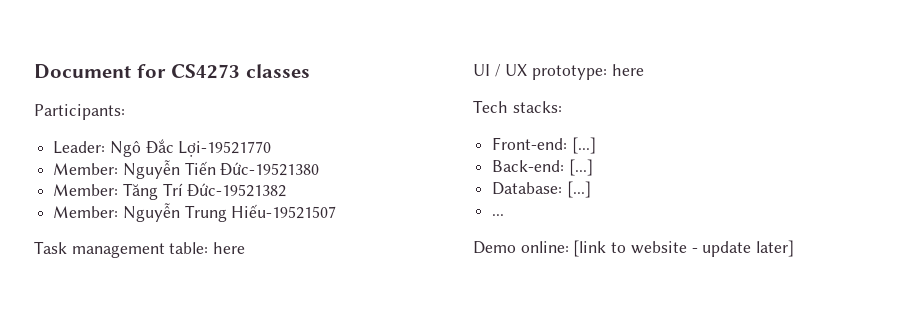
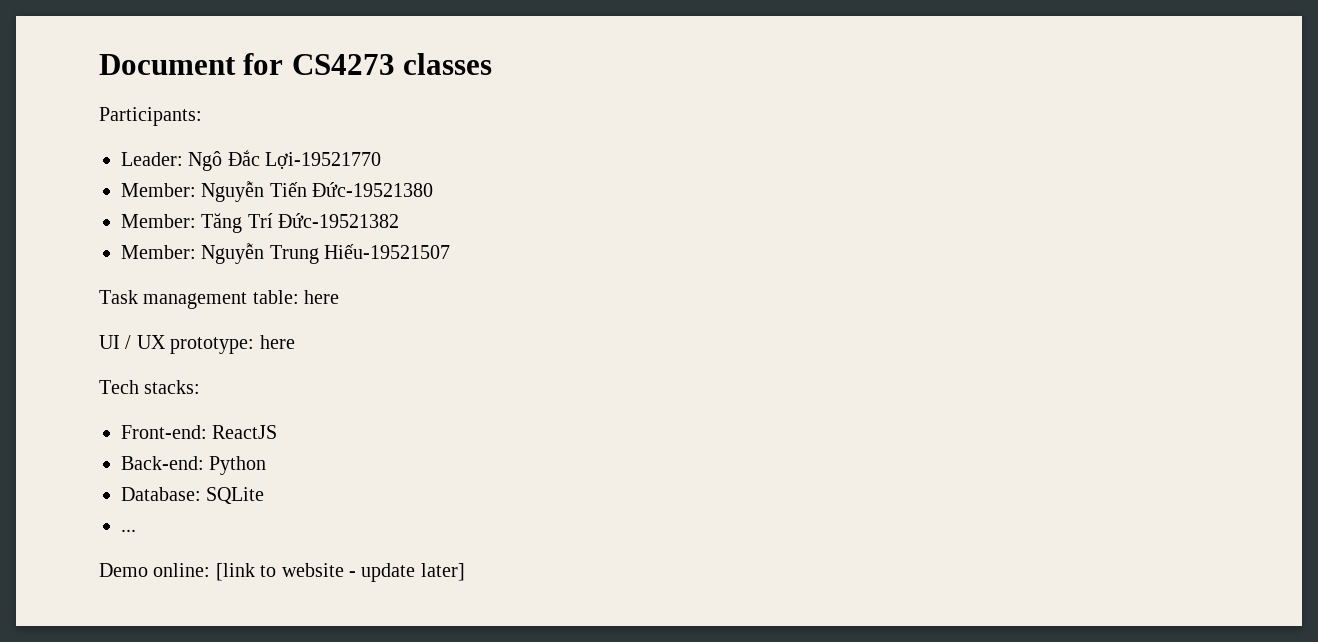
[571,137,596,154] [...] -> [212,425,278,439] ReactJS
[568,159,593,176] [...] -> [209,456,267,475] Python
[566,181,591,198] [...] -> [206,487,265,504] SQLite

